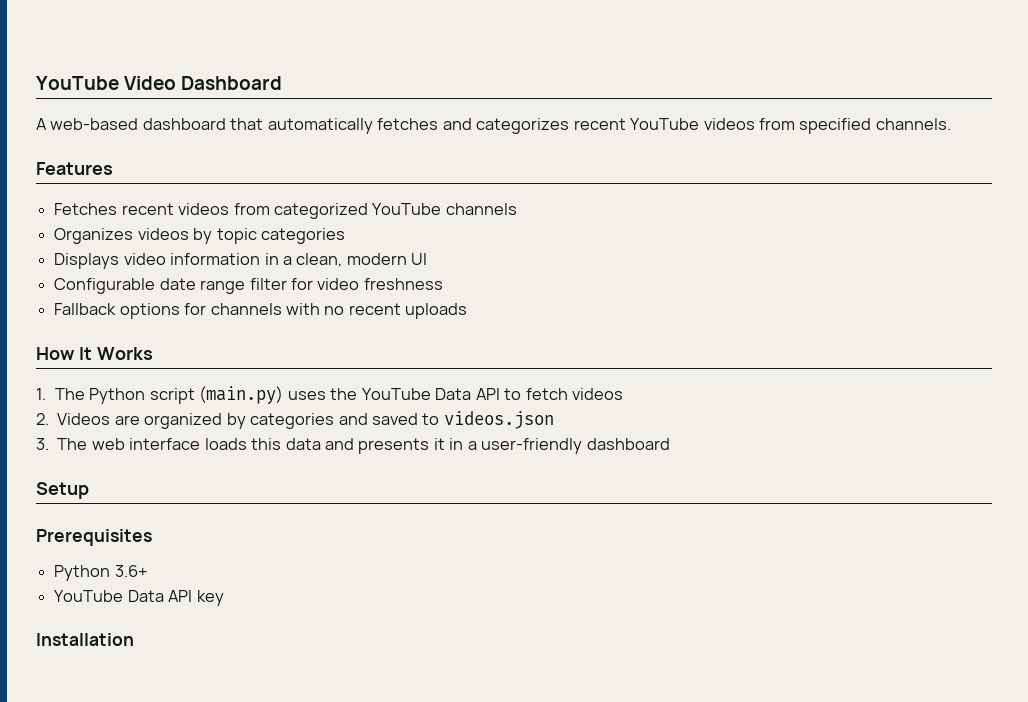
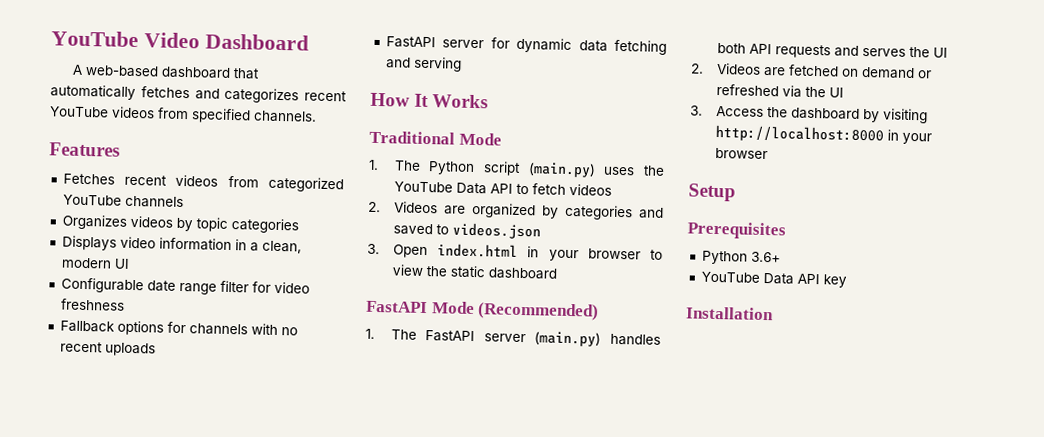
(468, 311) none -> [385,36,667,55] [385,56,462,72] // FastAPI server for dynamic data fetching and serving
(153, 353) none -> [369,130,502,146] // Traditional Mode
[57,438,670,454] The web interface loads this data and presents it in a user-friendly dashboard -> [392,243,663,262] [391,264,557,280] [366,300,600,321] [365,328,661,347] [716,42,948,59] [691,62,932,80] [715,83,844,98] [690,105,928,124] [714,124,932,145] [714,147,768,160] Open index.html in your browser to view the static dashboard // FastAPI Mode (Recommended) // 1. The FastAPI server (main.py) handles both API requests and serves the UI // 2. Videos are fetched on demand or refreshed via the UI // 3. Access the dashboard by visiting http://localhost:8000 in your browser

